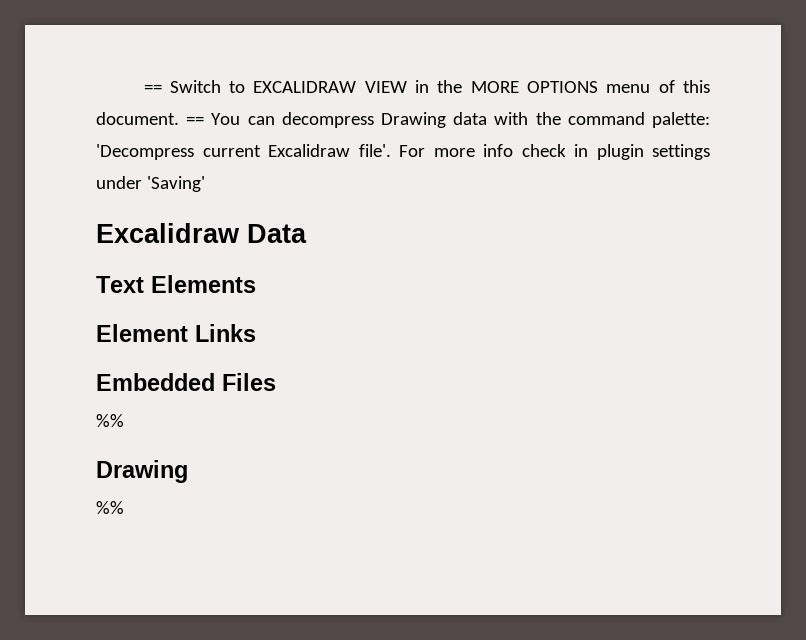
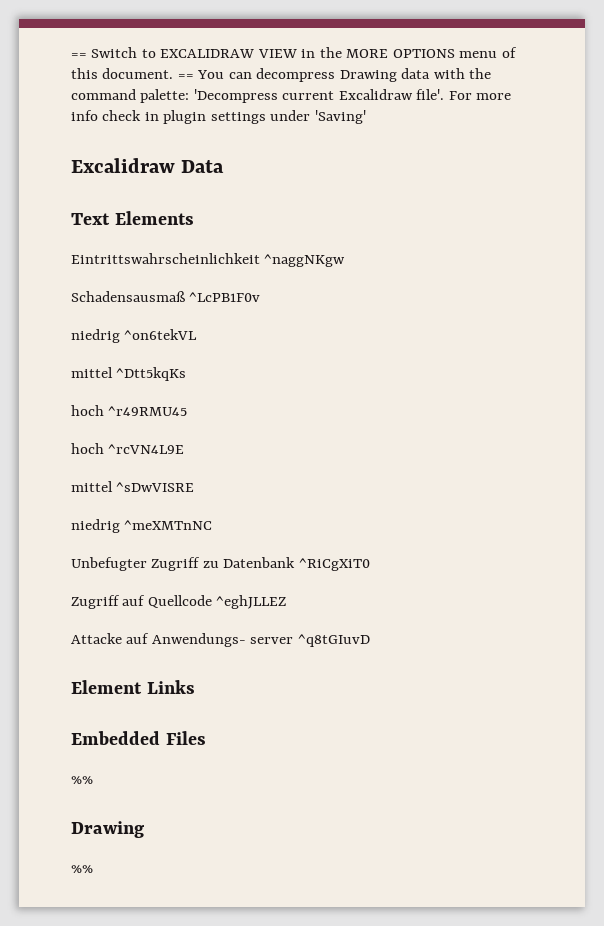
(256, 284) none -> [71,253,346,267] [71,291,261,302] [71,329,198,343] [71,367,187,381] [71,405,188,416] [71,443,185,454] [71,481,195,492] [71,519,213,533] [71,557,370,571] [71,595,287,609] [71,633,370,647] // Eintrittswahrscheinlichkeit ^naggNKgw // Schadensausmaß ^LcPB1F0v // niedrig ^on6tekVL // mittel ^Dtt5kqKs // hoch ^r49RMU45 // hoch ^rcVN4L9E // mittel ^sDwVISRE // niedrig ^meXMTnNC // Unbefugter Zugriff zu Datenbank ^RiCgXiT0 // Zugriff auf Quellcode ^eghJLLEZ // Attacke auf Anwendungs- server ^q8tGIuvD

